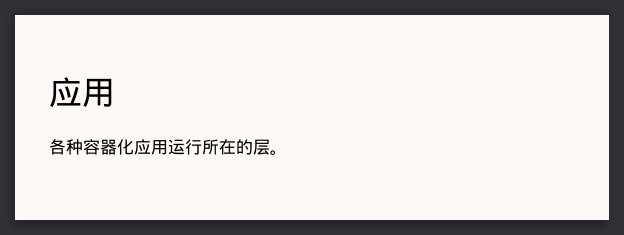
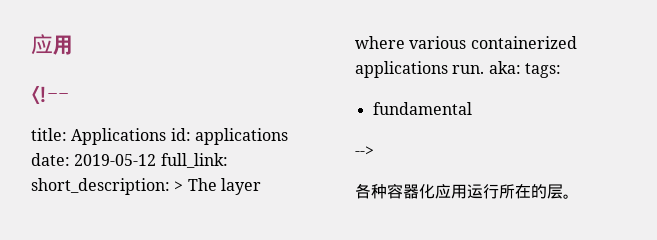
[49,77,115,108] 应用 -> [31,34,73,55] [31,85,69,104] [31,128,288,145] [31,153,228,168] [31,178,261,195] [355,36,577,49] [355,61,561,78] [372,102,472,115] [355,146,374,156] 应用 // <!-- // title: Applications id: applications date: 2019-05-12 full_link: short_description: > The layer where various containerized applications run. aka: tags: // fundamental // -->

